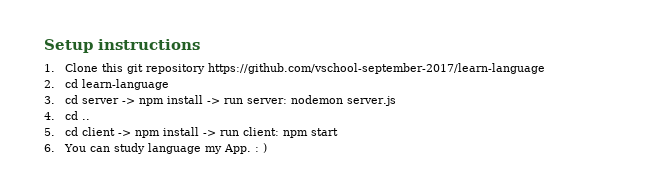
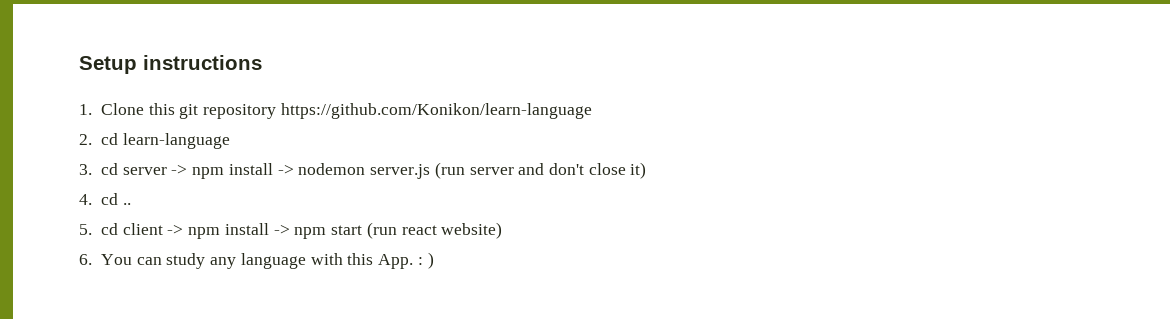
[207,63,545,74] https://github.com/vschool-september-2017/learn-language -> [280,103,592,119] https://github.com/Konikon/learn-language
[223,98,287,104] run server: -> (294, 169) none
(396, 101) none -> [434,162,647,179] (run server and don't close it)
[219,127,279,136] run client: -> (290, 229) none
(338, 132) none -> [366,222,503,239] (run react website)
[147,143,222,154] language my -> [210,253,374,269] any language with this

